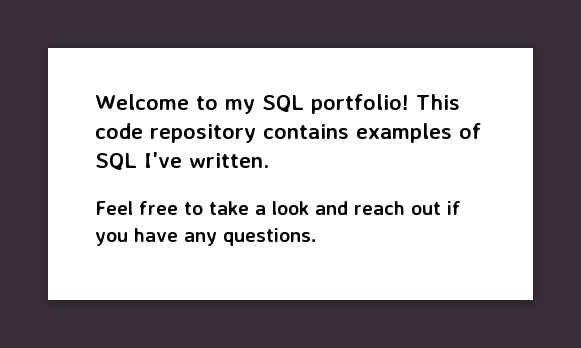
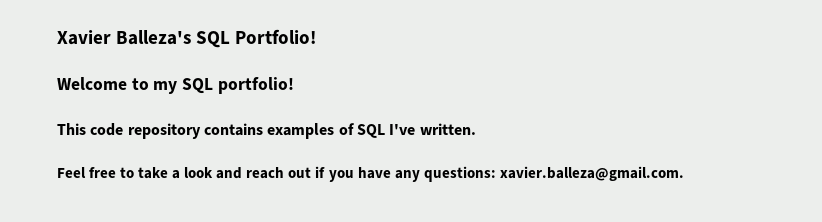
(95, 102) none -> [57,29,317,48] Xavier Balleza's SQL Portfolio! //
(409, 104) none -> (294, 85) //
[223,228,317,246] questions. -> [423,166,684,182] questions: xavier.balleza@gmail.com.

